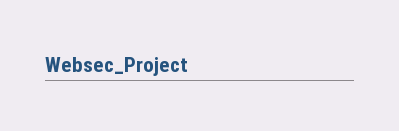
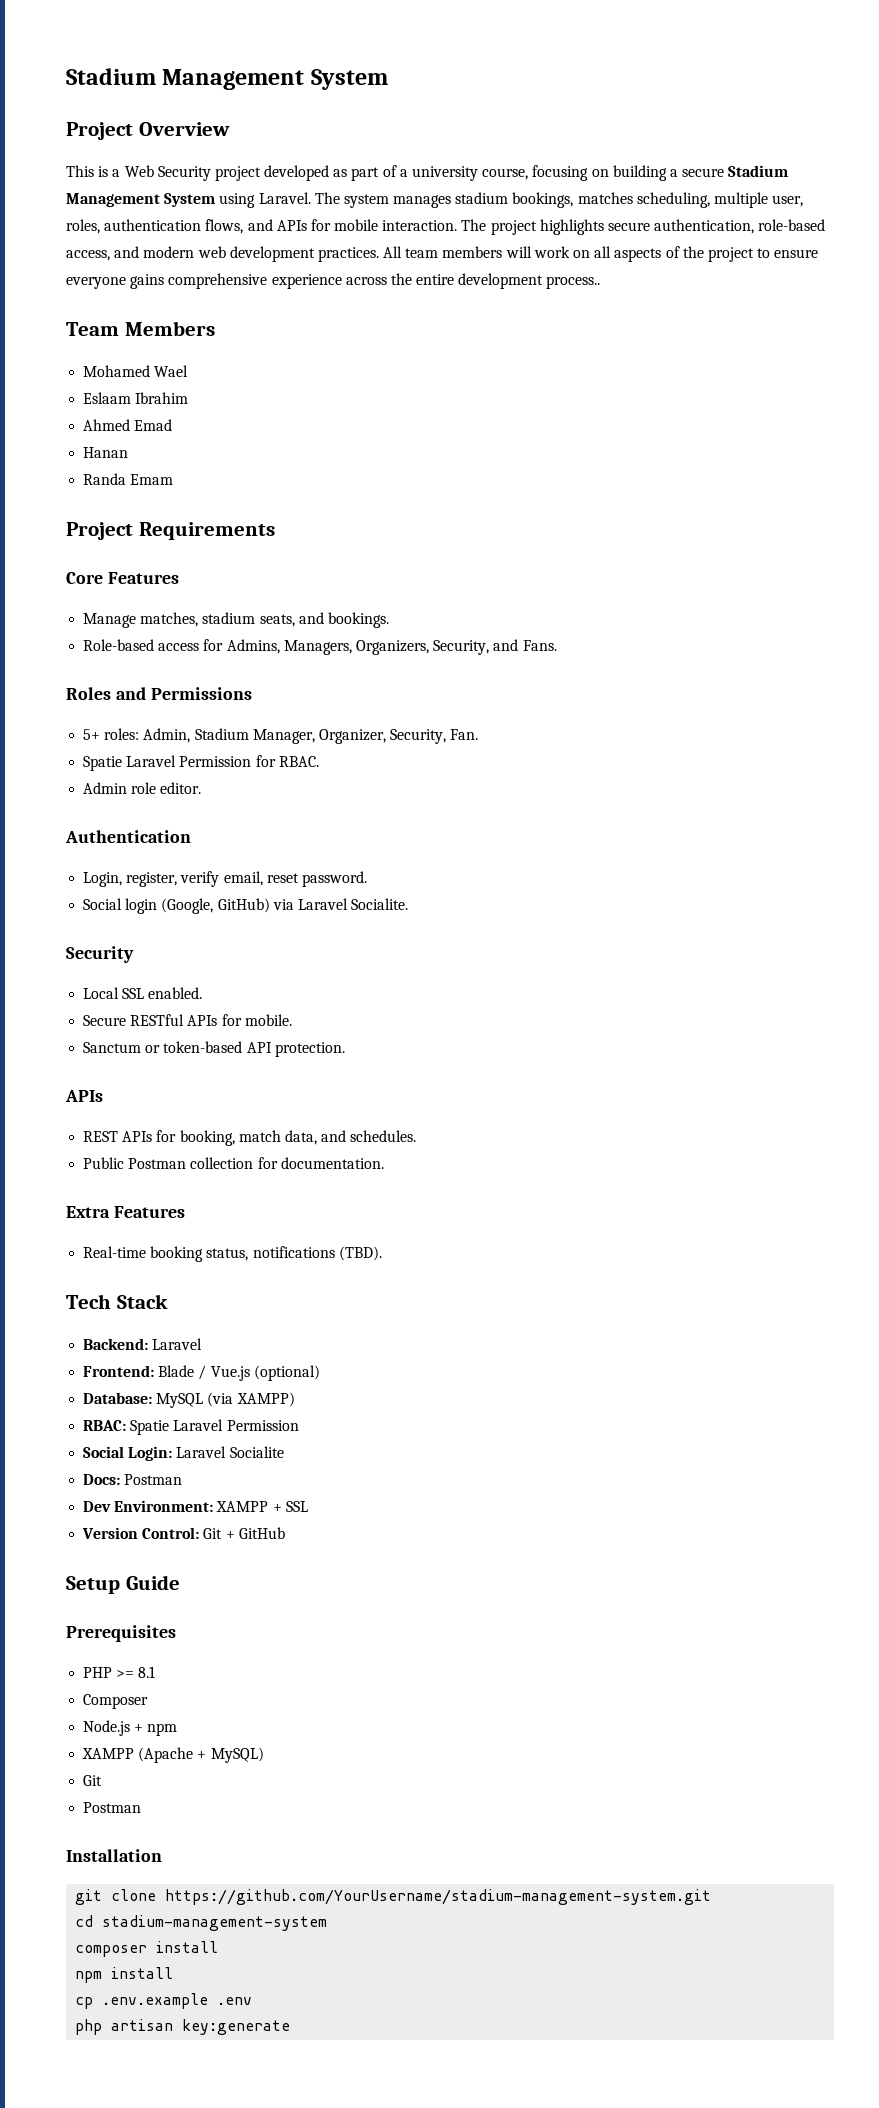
[45,57,188,76] Websec_Project -> [66,68,388,90] [66,122,230,140] [66,165,789,181] [66,192,804,208] [66,219,826,235] [66,246,819,262] [66,273,601,289] [66,321,215,336] [83,365,189,377] [83,392,189,404] [83,419,173,431] [83,447,129,458] [83,473,174,485] [66,522,275,540] [66,572,179,584] [83,612,389,628] [83,639,557,655] [66,687,252,700] [83,728,479,744] [83,755,319,771] [83,782,202,794] [65,830,191,843] [83,871,367,887] [83,898,409,914] [66,946,134,963] [83,987,203,999] [83,1014,292,1026] [83,1041,345,1057] [65,1090,103,1102] [83,1130,417,1146] [83,1157,384,1169] [66,1206,185,1218] [83,1246,382,1262] [66,1294,168,1309] [83,1338,203,1350] [83,1365,320,1381] [83,1392,295,1408] [83,1419,299,1435] [83,1446,284,1461] [83,1474,183,1485] [83,1500,308,1512] [82,1527,285,1539] [66,1575,180,1594] [66,1625,176,1642] [83,1666,156,1678] [83,1694,149,1709] [83,1720,178,1736] [82,1747,264,1763] [83,1775,103,1786] [83,1802,142,1813] [66,1849,162,1862] [75,1889,712,1905] [75,1915,328,1931] [75,1941,219,1957] [75,1967,174,1983] [75,1993,253,2009] [75,2019,291,2035] Stadium Management System // Project Overview // This is a Web Security project developed as part of a university course, focusing on building a secure Stadium Management System using Laravel. The system manages stadium bookings, matches scheduling, multiple user, roles, authentication flows, and APIs for mobile interaction. The project highlights secure authentication, role-based access, and modern web development practices. All team members will work on all aspects of the project to ensure everyone gains comprehensive experience across the entire development process.. // Team Members // Mohamed Wael // Eslaam Ibrahim // Ahmed Emad // Hanan // Randa Emam // Project Requirements // Core Features // Manage matches, stadium seats, and bookings. // Role-based access for Admins, Managers, Organizers, Security, and Fans. // Roles and Permissions // 5+ roles: Admin, Stadium Manager, Organizer, Security, Fan. // Spatie Laravel Permission for RBAC. // Admin role editor. // Authentication // Login, register, verify email, reset password. // Social login (Google, GitHub) via Laravel Socialite. // Security // Local SSL enabled. // Secure RESTful APIs for mobile. // Sanctum or token-based API protection. // APIs // REST APIs for booking, match data, and schedules. // Public Postman collection for documentation. // Extra Features // Real-time booking status, notifications (TBD). // Tech Stack // Backend: Laravel // Frontend: Blade / Vue.js (optional) // Database: MySQL (via XAMPP) // RBAC: Spatie Laravel Permission // Social Login: Laravel Socialite // Docs: Postman // Dev Environment: XAMPP + SSL // Version Control: Git + GitHub // Setup Guide // Prerequisites // PHP >= 8.1 // Composer // Node.js + npm // XAMPP (Apache + MySQL) // Git // Postman // Installation // git clone https://github.com/YourUsername/stadium-management-system.git // cd stadium-management-system // composer install // npm install // cp .env.example .env // php artisan key:generate

